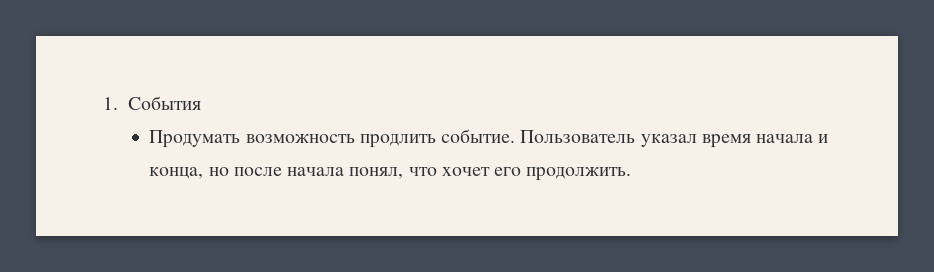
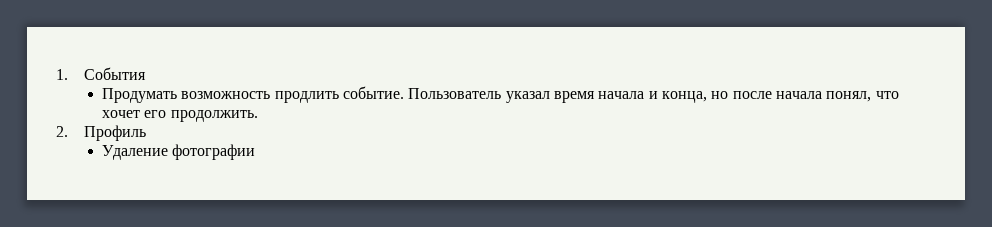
(632, 174) none -> [56,125,147,141] [102,144,256,160] // 2. Профиль // Удаление фотографии

